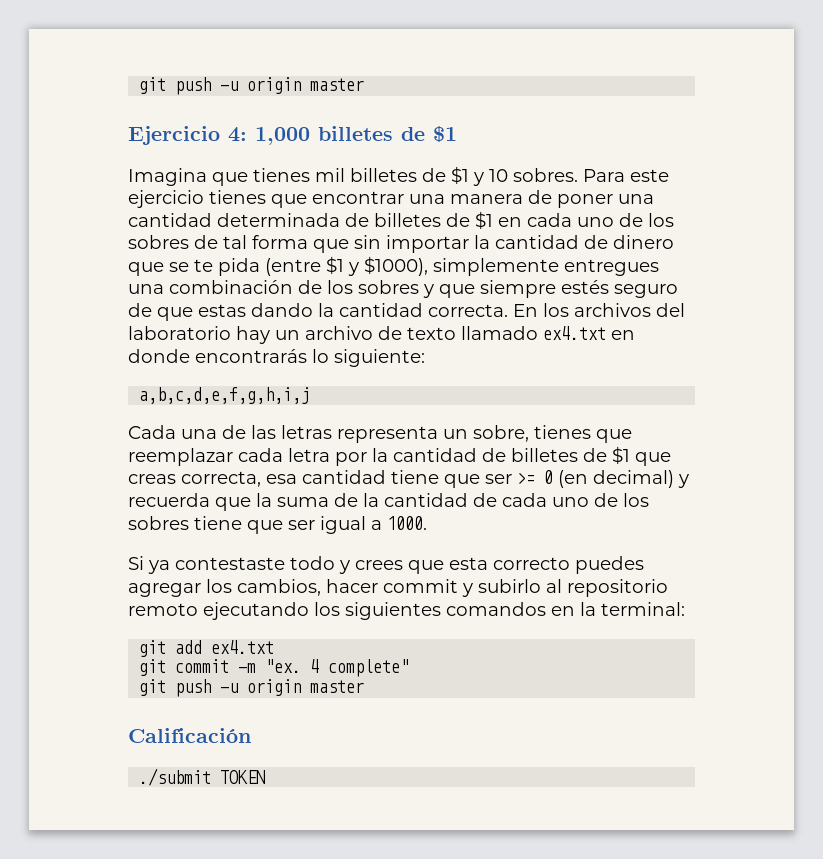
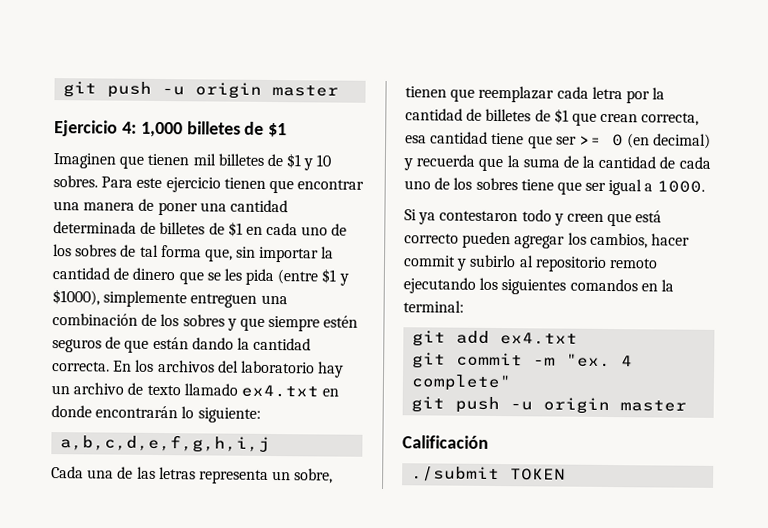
[128,168,310,186] Imagina que tienes -> [53,153,190,169] Imaginen que tienen
[209,190,266,204] tienes -> [223,177,266,189] tienen
[313,239,349,253] que -> [204,248,233,262] que,
[194,259,213,272] te -> [223,268,242,281] les
[564,259,659,276] entregues -> [190,293,258,308] entreguen
[561,280,678,298] estés seguro -> [323,315,359,328] [52,339,102,353] estén seguros
[198,304,246,317] estas -> [152,336,189,350] están
[195,349,307,363] encontrarás -> [95,405,179,419] encontrarán
[534,425,591,439] tienes -> [405,86,447,98] tienen
[128,474,176,484] creas -> [600,113,639,123] crean
[175,557,285,570] contestaste -> [439,210,519,222] contestaron
[355,556,644,574] crees que esta correcto puedes -> [566,210,663,227] [404,231,512,249] creen que está correcto pueden

